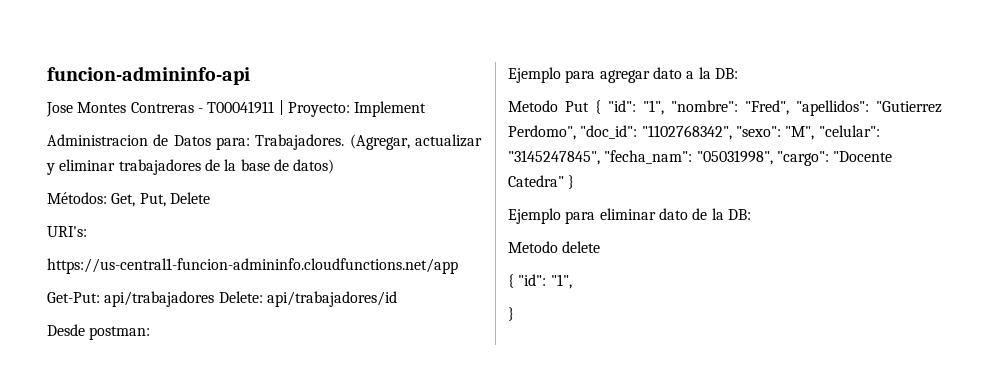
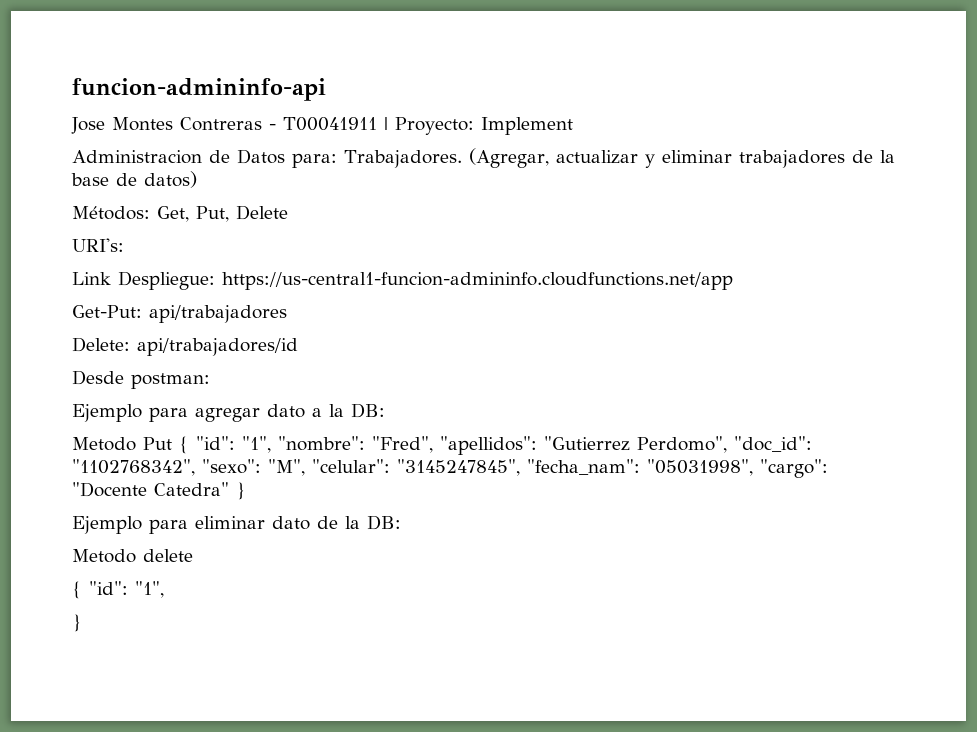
(87, 231) none -> [72,271,215,290] Link Despliegue:
(215, 299) none -> (287, 314) //

